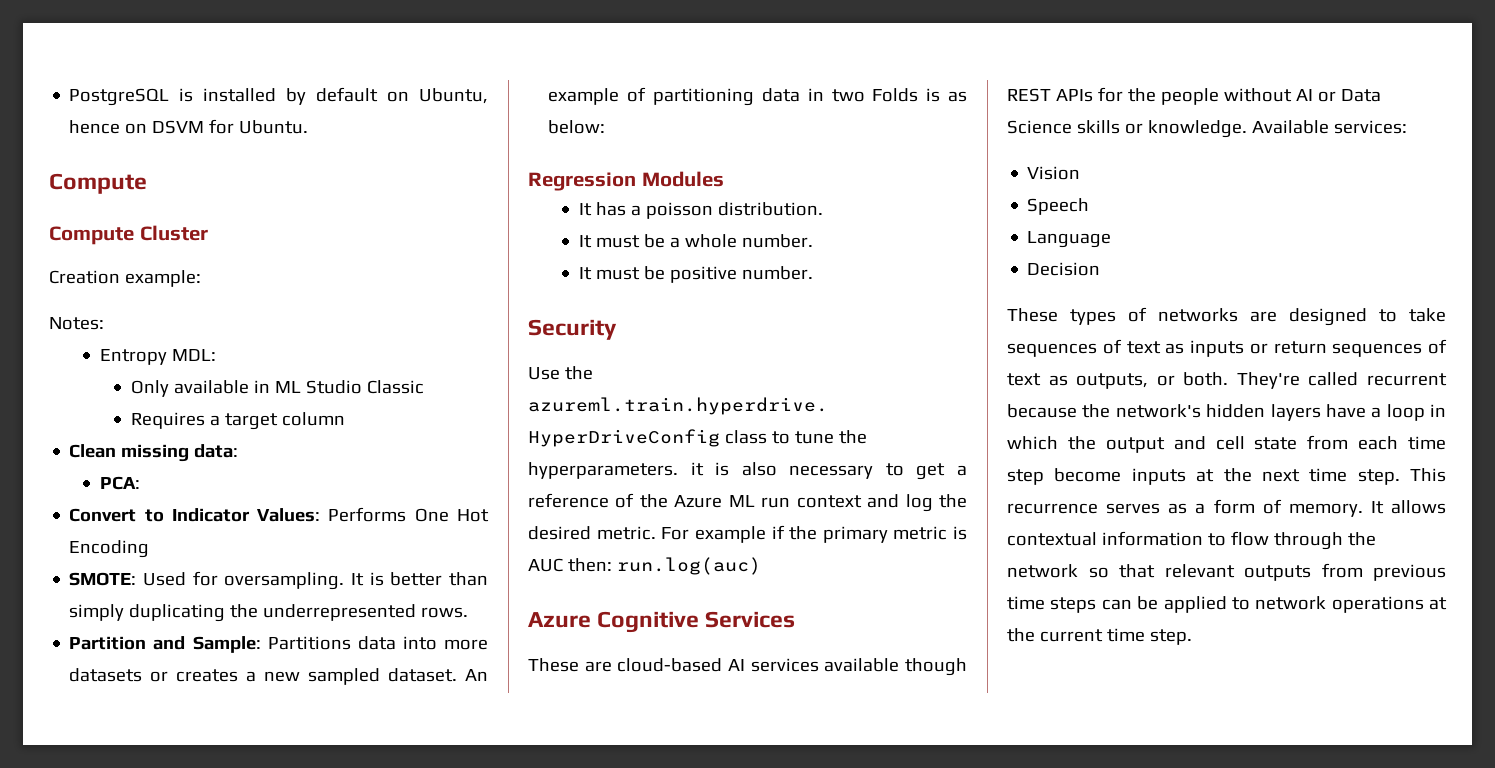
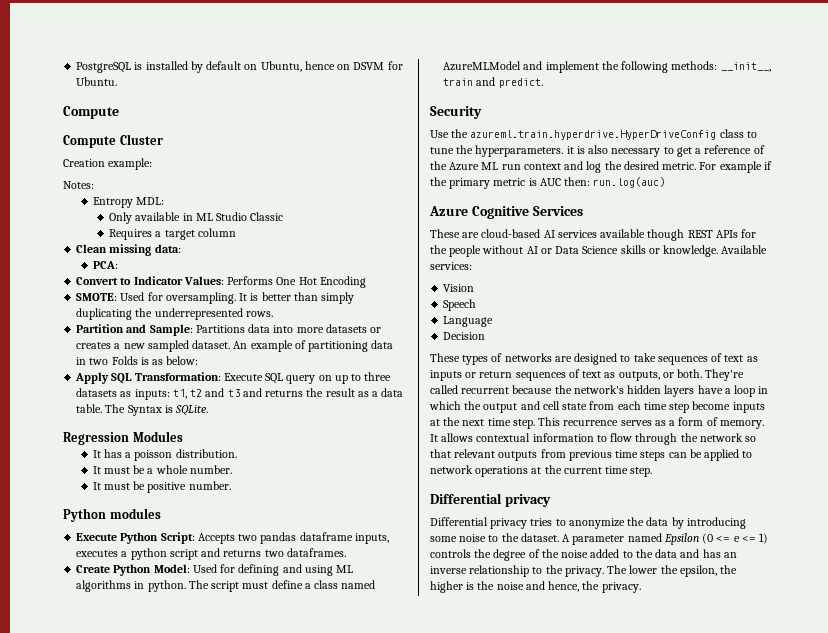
(606, 127) none -> [75,372,392,384] [76,388,404,400] [76,404,209,416] // Apply SQL Transformation: Execute SQL query on up to three datasets as inputs: t1, t2 and t3 and returns the result as a data table. The Syntax is SQLite.
(813, 273) none -> [63,508,161,522] [76,532,389,544] [76,548,346,560] [76,564,354,576] [76,580,376,592] [443,61,771,73] [443,77,543,88] // Python modules // Execute Python Script: Accepts two pandas dataframe inputs, executes a python script and returns two dataframes. // Create Python Model: Used for defining and using ML algorithms in python. The script must define a class named AzureMLModel and implement the following methods: __init__, train and predict.
(1192, 637) none -> [430,493,551,507] [430,517,746,529] [430,533,769,545] [430,549,737,561] [430,565,738,577] [430,581,641,593] // Differential privacy // Differential privacy tries to anonymize the data by introducing some noise to the dataset. A parameter named Epsilon (0 <= e <= 1) controls the degree of the noise added to the data and has an inverse relationship to the privacy. The lower the epsilon, the higher is the noise and hence, the privacy.

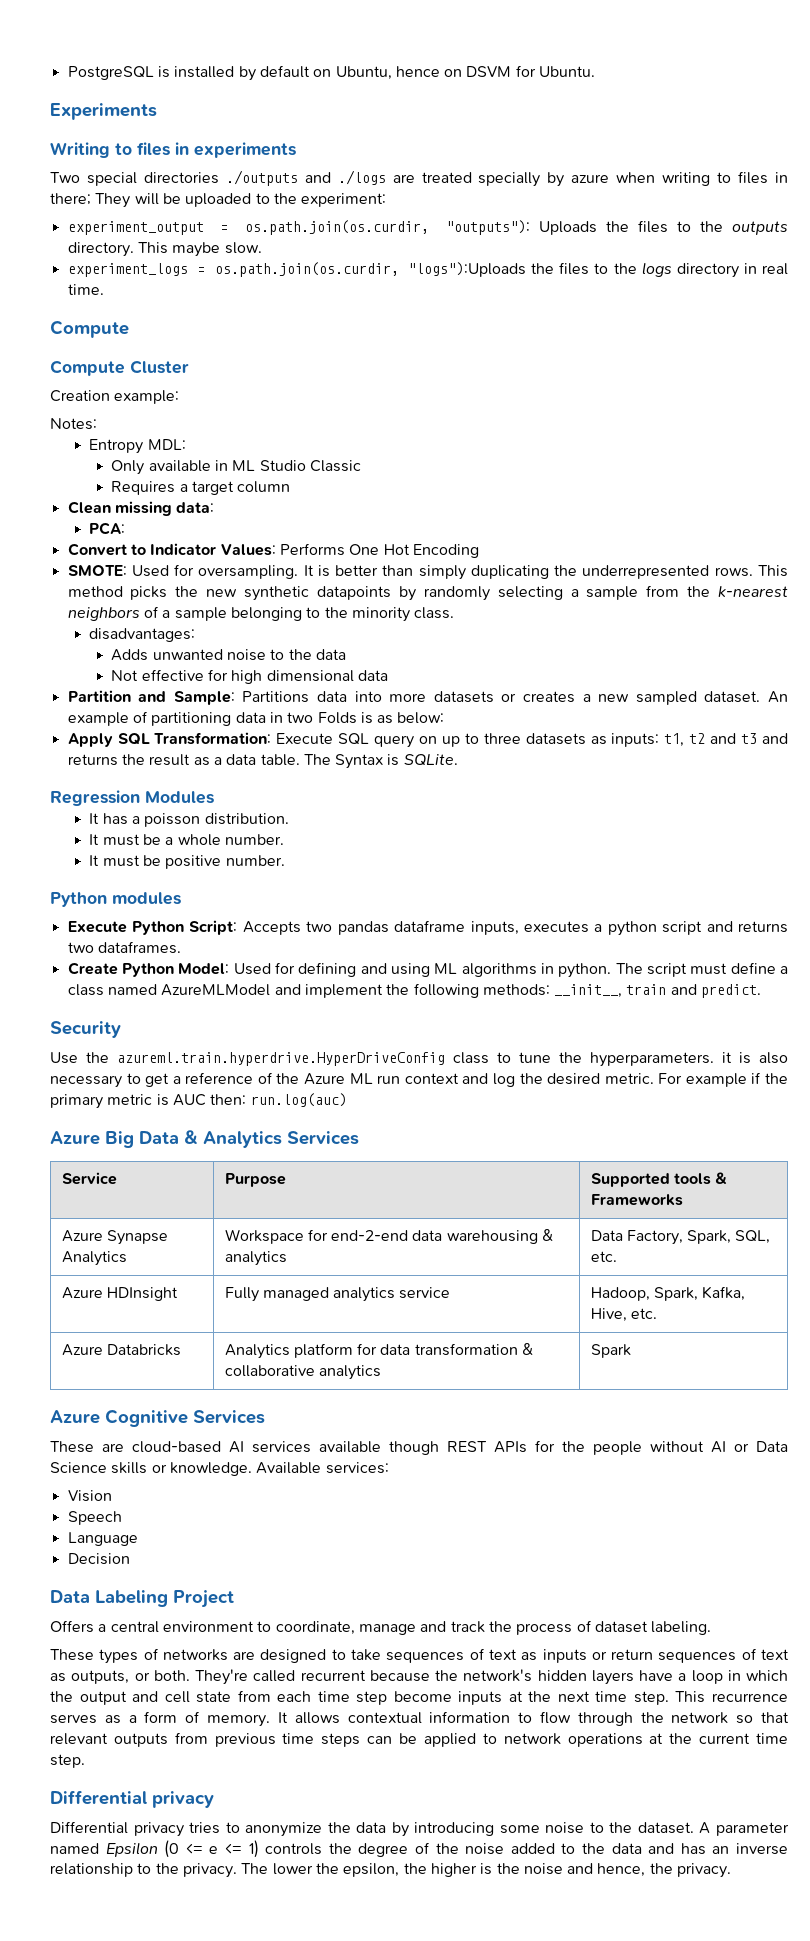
(118, 81) none -> [50,103,157,120] [50,142,296,158] [50,170,789,187] [50,193,387,208] [67,220,788,235] [67,242,262,257] [67,262,789,278] [67,284,104,295] // Experiments // Writing to files in experiments // Two special directories ./outputs and ./logs are treated specially by azure when writing to files in there; They will be uploaded to the experiment: // experiment_output = os.path.join(os.curdir, "outputs"): Uploads the files to the outputs directory. This maybe slow. // experiment_logs = os.path.join(os.curdir, "logs"):Uploads the files to the logs directory in real time.
(273, 314) none -> [757,565,788,577] [67,585,788,601] [67,606,455,622] [89,628,196,642] [111,649,346,661] [111,669,388,684] This method picks the new synthetic datapoints by randomly selecting a sample from the k-nearest neighbors of a sample belonging to the minority class. // disadvantages: // Adds unwanted noise to the data // Not effective for high dimensional data
(666, 182) none -> [50,1130,359,1148] [61,1172,117,1185] [224,1173,286,1187] [590,1172,728,1187] [590,1194,683,1206] [61,1230,168,1245] [61,1251,127,1266] [224,1229,554,1244] [224,1251,287,1266] [590,1230,771,1245] [590,1251,617,1262] [61,1287,178,1301] [224,1287,451,1302] [590,1286,746,1301] [590,1308,657,1322] [61,1344,181,1356] [224,1343,534,1359] [224,1365,381,1380] [590,1344,631,1358] // Azure Big Data & Analytics Services // Service | Purpose | Supported tools & Frameworks // Azure Synapse Analytics | Workspace for end-2-end data warehousing & analytics | Data Factory, Spark, SQL, etc. // Azure HDInsight | Fully managed analytics service | Hadoop, Spark, Kafka, Hive, etc. // Azure Databricks | Analytics platform for data transformation & collaborative analytics | Spark
(486, 336) none -> [50,1590,234,1608] [50,1620,712,1635] // Data Labeling Project // Offers a central environment to coordinate, manage and track the process of dataset labeling.

